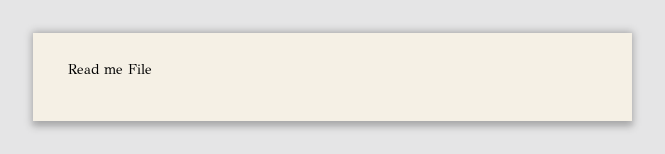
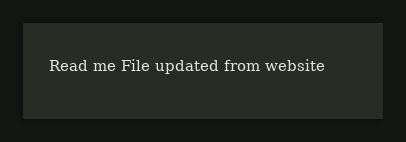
(152, 69) none -> [155,59,325,74] updated from website

